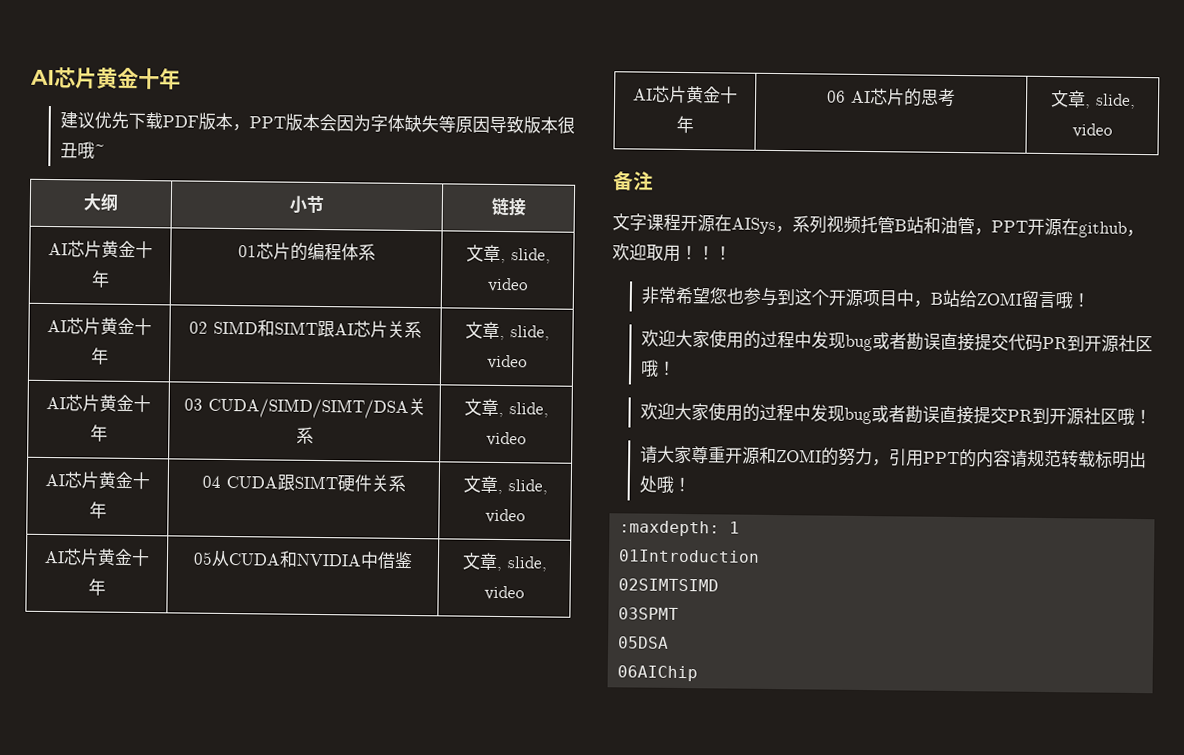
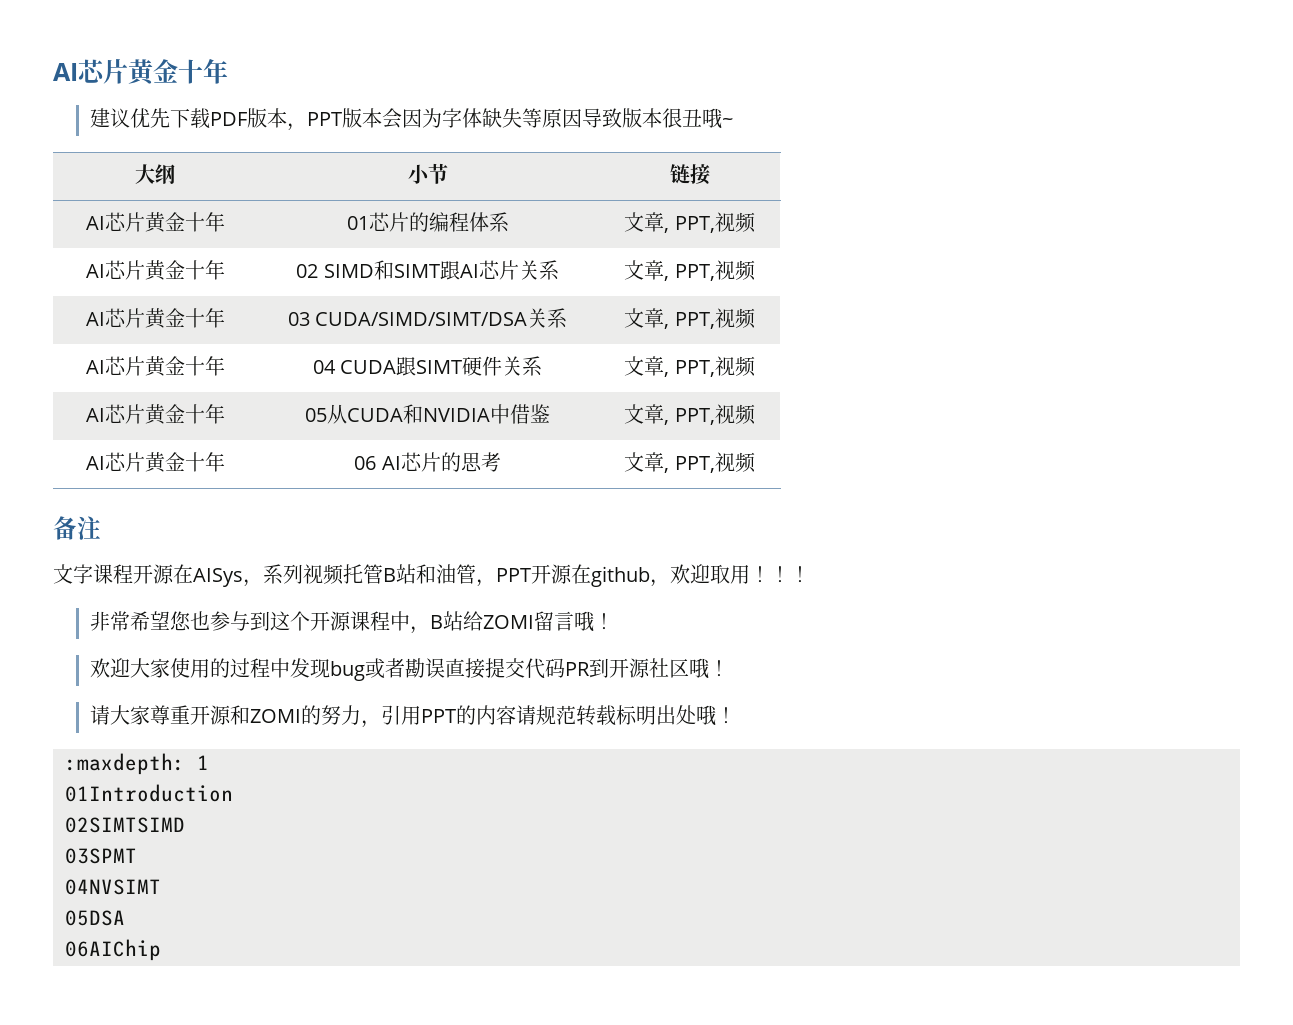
[510,248,551,264] [486,277,529,293] slide, video -> [674,212,756,233] PPT,视频
[509,325,550,341] [486,354,528,370] slide, video -> [674,260,756,281] PPT,视频
[508,402,549,418] [485,431,527,447] slide, video -> [674,308,756,329] PPT,视频
[507,479,548,495] [484,508,526,524] slide, video -> [674,356,756,377] PPT,视频
[506,556,548,572] [483,585,525,601] slide, video -> [674,404,756,425] PPT,视频
[1094,93,1136,109] [1071,123,1113,138] slide, video -> [674,452,756,473] PPT,视频
[861,289,897,307] 项目 -> [349,611,390,631] 课程
[639,402,1152,426] // 欢迎大家使用的过程中发现bug或者勘误直接提交PR到开源社区哦！ -> (729, 668) none
(680, 613) none -> [65,879,161,895] // 04NVSIMT

